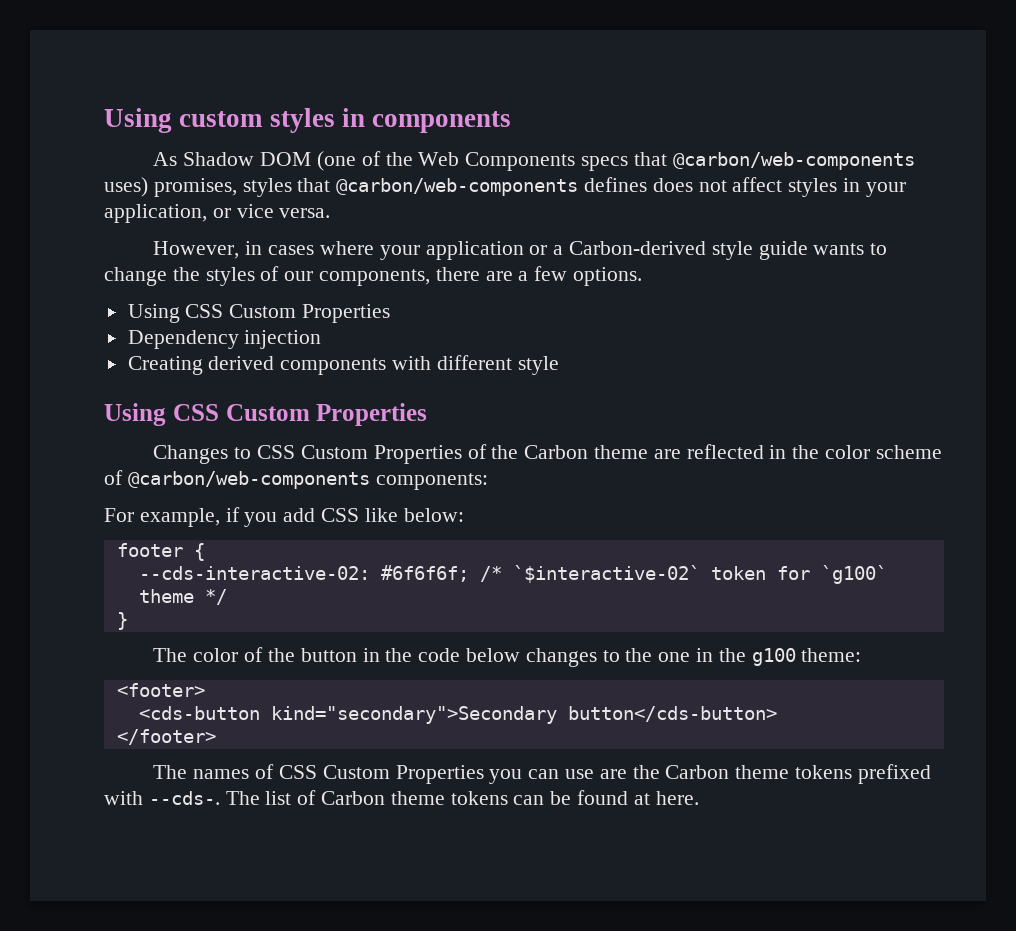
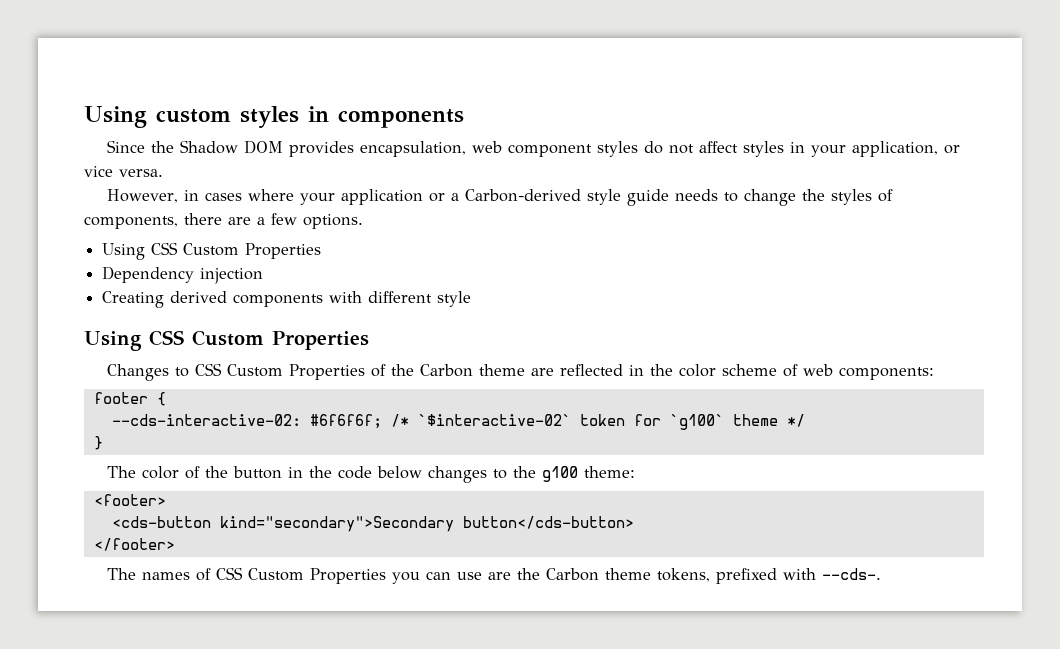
[153,151,915,171] [104,177,693,197] As Shadow DOM (one of the Web Components specs that @carbon/web-components uses) promises, styles that @carbon/web-components defines does -> [107,140,664,157] Since the Shadow DOM provides encapsulation, web component styles do
[813,243,865,255] wants -> [675,189,719,201] needs
[284,271,314,281] our -> (894, 195) none
[127,471,370,489] @carbon/web-components -> [803,364,834,376] web
[104,507,464,527] // For example, if you add CSS like below: -> (935, 373) none
[658,648,746,662] one in the -> (537, 472) none
[794,765,852,779] tokens -> [657,568,711,582] tokens,
[225,790,699,805] The list of Carbon theme tokens can be found at here. -> (882, 574) none

